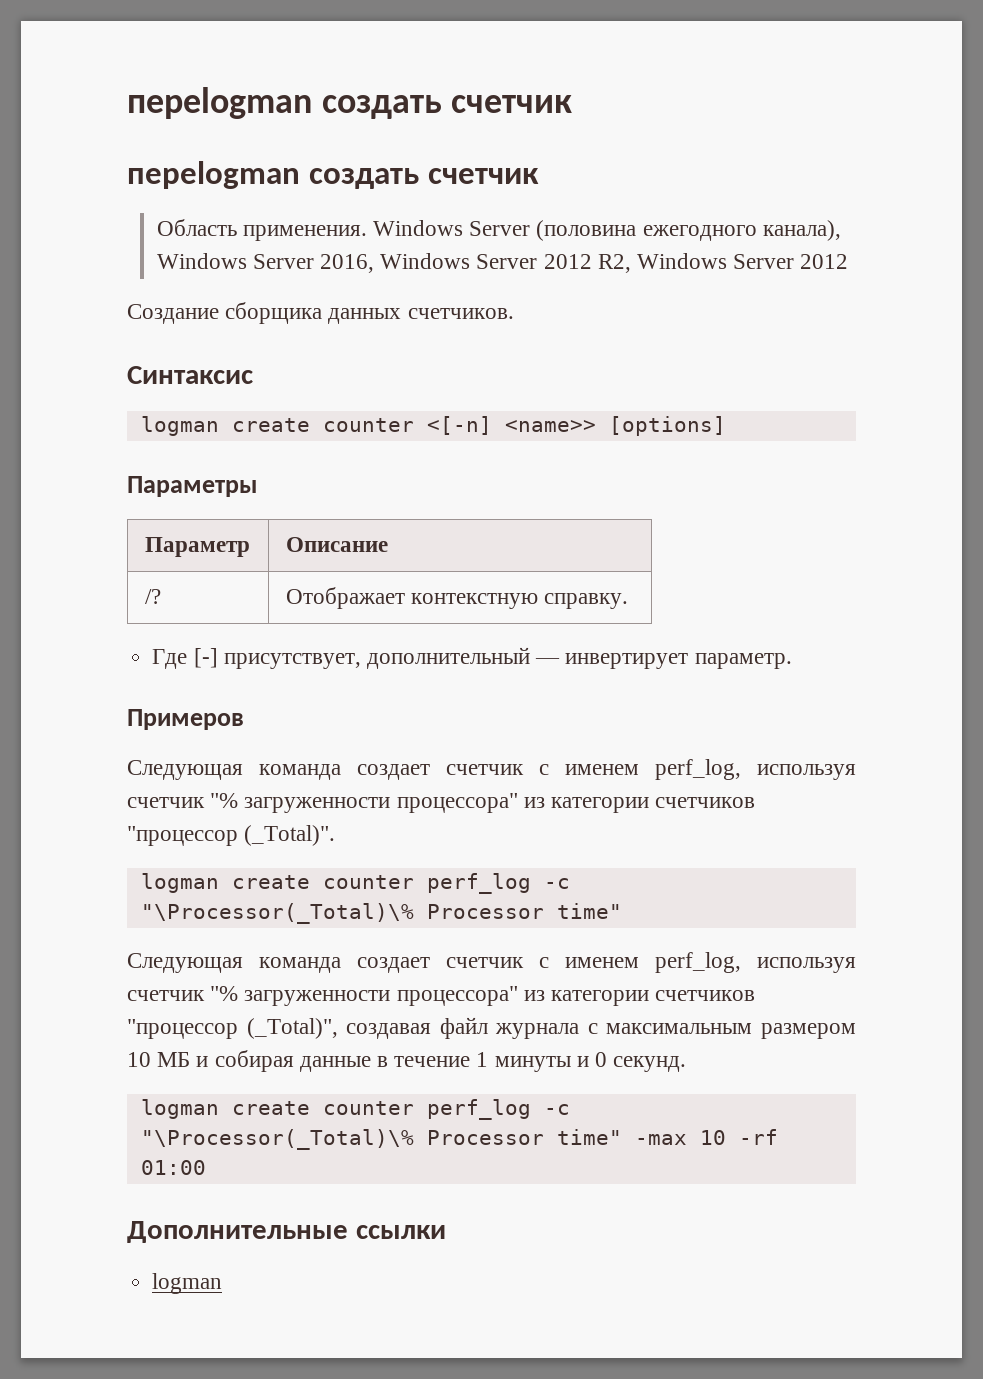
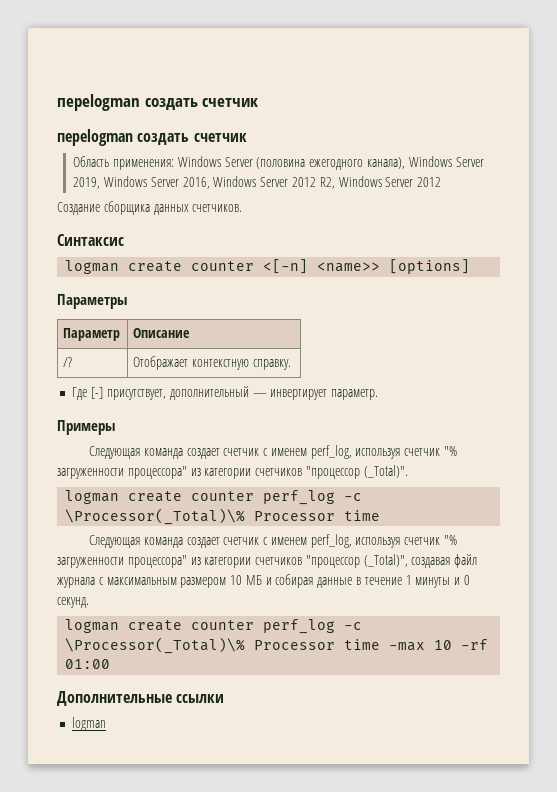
[242,225,367,241] применения. -> [113,159,175,170] применения:
(314, 261) none -> [73,176,179,189] 2019, Windows Server
[127,709,244,730] Примеров -> [57,420,115,435] Примеры
[140,903,622,924] "\Processor(_Total)\% Processor time" -> [65,508,381,525] \Processor(_Total)\% Processor time
[140,1129,622,1150] "\Processor(_Total)\% Processor time" -> [65,637,381,654] \Processor(_Total)\% Processor time

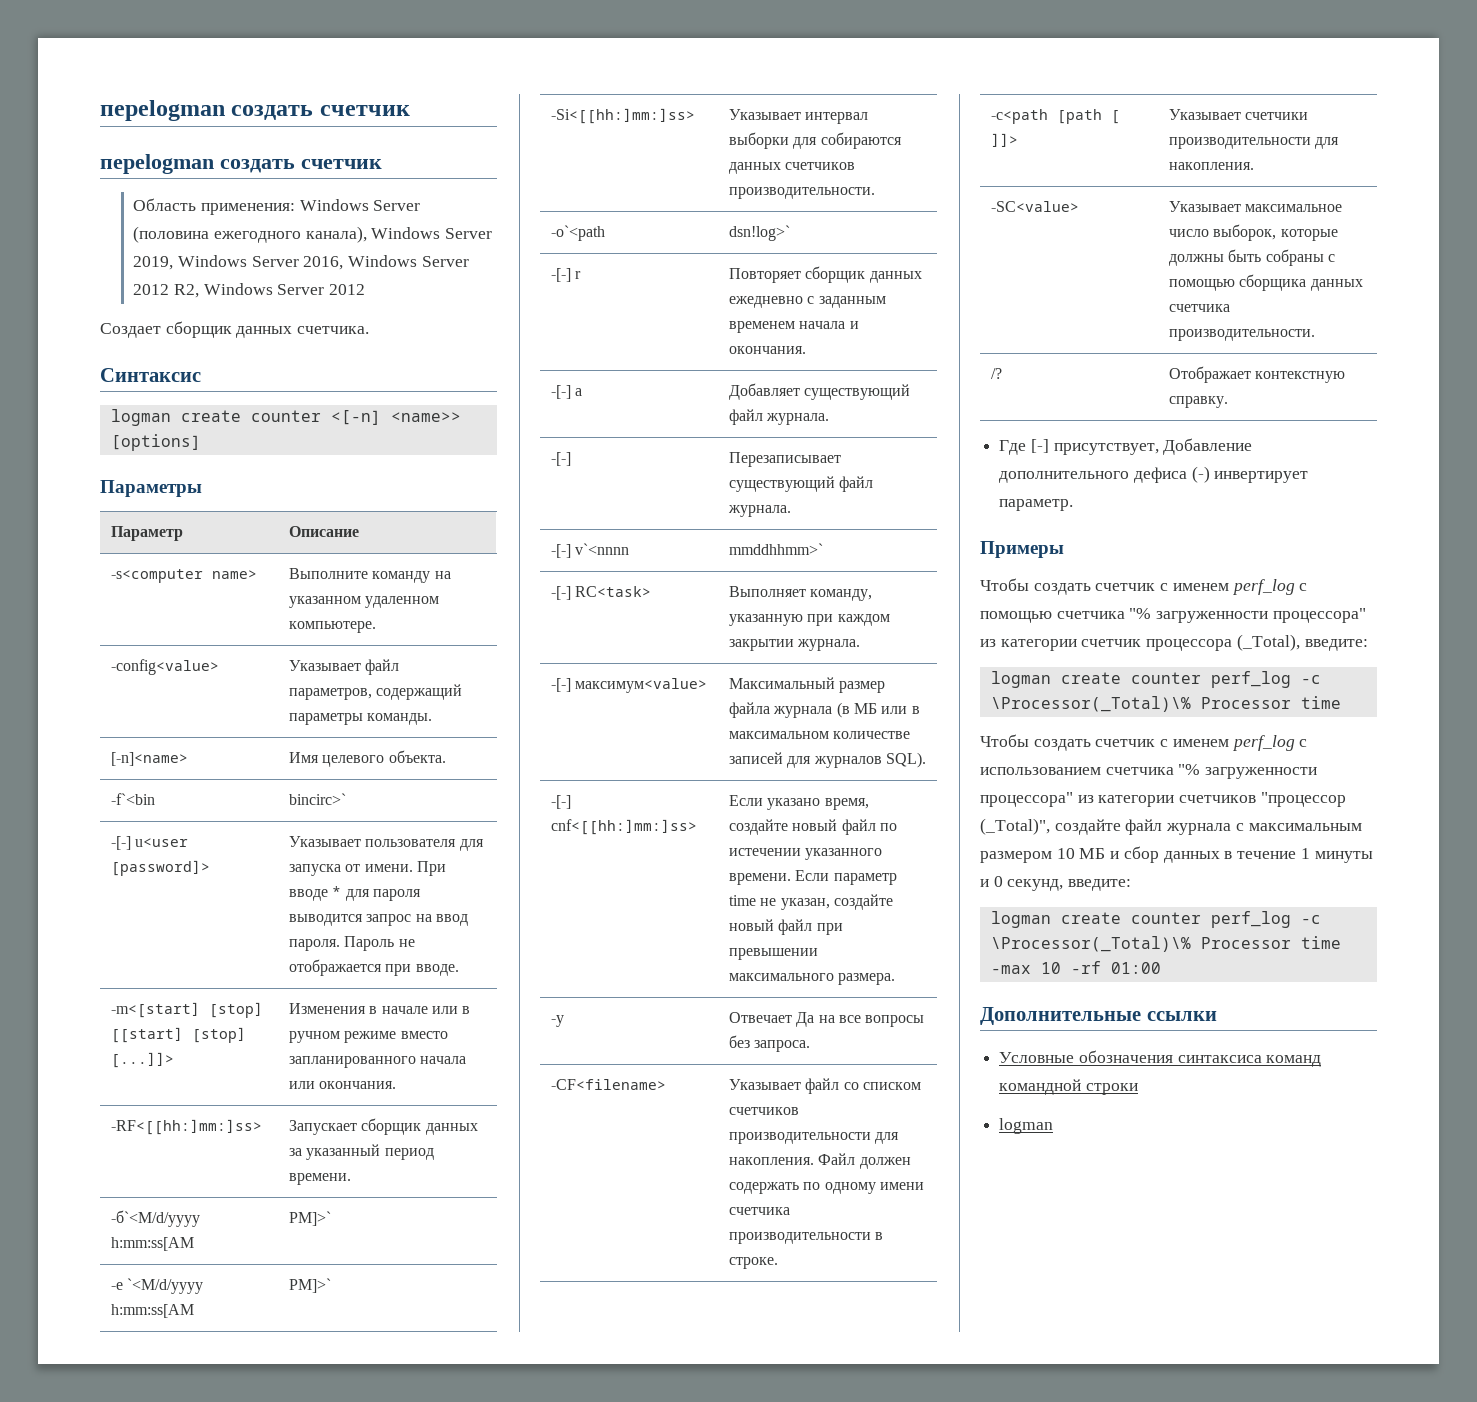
[57,201,243,215] Создание сборщика данных счетчиков. -> [100,321,370,338] Создает сборщик данных счетчика.
(191, 333) none -> [110,569,257,583] [288,568,451,583] [288,596,440,608] [288,621,376,633] [110,659,219,675] [288,659,400,675] [288,684,463,700] [288,713,433,725] [110,752,188,766] [288,750,446,767] [110,793,155,805] [288,793,346,805] [110,836,189,850] [110,860,210,876] [288,836,484,851] [288,861,446,876] [288,886,421,901] [288,914,468,926] [288,936,415,951] [288,959,459,976] [110,1002,263,1018] [110,1027,246,1043] [110,1052,174,1068] [288,1003,471,1014] [288,1031,448,1043] [288,1056,467,1068] [288,1081,397,1089] [110,1119,262,1135] [288,1118,478,1135] [288,1144,434,1160] [288,1173,351,1185] [110,1210,200,1227] [110,1237,194,1251] [288,1211,331,1226] [110,1278,204,1294] [110,1304,194,1318] [288,1278,331,1293] [550,108,695,124] [728,109,869,124] [728,132,902,149] [728,162,856,174] [728,187,875,199] [550,225,605,241] [728,225,790,241] [550,268,582,282] [728,266,922,283] [728,296,886,308] [728,321,859,333] [728,346,806,354] [550,385,583,399] [728,383,911,400] [728,409,830,425] [550,452,571,466] [728,452,841,467] [728,476,874,492] [727,505,791,517] [550,543,630,558] [728,543,823,555] [550,586,652,600] [728,586,873,601] [728,614,890,626] [728,639,861,651] [550,678,708,693] [728,677,886,693] [728,702,920,718] [728,731,911,739] [728,752,926,768] [550,795,571,809] [550,819,697,835] [728,795,869,810] [728,819,897,835] [728,848,883,860] [728,870,897,885] [728,894,893,910] [728,919,843,935] [728,948,818,960] [728,973,896,985] [550,1015,564,1027] [728,1012,925,1027] [728,1035,811,1052] [550,1079,666,1090] [728,1078,921,1094] [728,1107,799,1115] [728,1132,900,1144] [728,1153,911,1169] [728,1182,924,1194] [728,1207,790,1215] [728,1232,884,1244] [728,1257,778,1269] [990,109,1120,124] [990,133,1018,147] [1168,109,1309,120] [1168,137,1340,149] [1168,162,1254,170] [990,201,1079,212] [1168,201,1343,212] [1168,224,1338,241] [1168,249,1335,266] [1168,274,1363,291] [1168,304,1230,312] [1168,329,1315,341] // -s<computer name> | Выполните команду на указанном удаленном компьютере. // -config<value> | Указывает файл параметров, содержащий параметры команды. // [-n]<name> | Имя целевого объекта. // -f`<bin | bincirc>` // -[-] u<user [password]> | Указывает пользователя для запуска от имени. При вводе * для пароля выводится запрос на ввод пароля. Пароль не отображается при вводе. // -m<[start] [stop] [[start] [stop] [...]]> | Изменения в начале или в ручном режиме вместо запланированного начала или окончания. // -RF<[[hh:]mm:]ss> | Запускает сборщик данных за указанный период времени. // -б`<M/d/yyyy h:mm:ss[AM | PM]>` // -e `<M/d/yyyy h:mm:ss[AM | PM]>` // -Si<[[hh:]mm:]ss> | Указывает интервал выборки для собираются данных счетчиков производительности. // -o`<path | dsn!log>` // -[-] r | Повторяет сборщик данных ежедневно с заданным временем начала и окончания. // -[-] a | Добавляет существующий файл журнала. // -[-] | Перезаписывает существующий файл журнала. // -[-] v`<nnnn | mmddhhmm>` // -[-] RC<task> | Выполняет команду, указанную при каждом закрытии журнала. // -[-] максимум<value> | Максимальный размер файла журнала (в МБ или в максимальном количестве записей для журналов SQL). // -[-] cnf<[[hh:]mm:]ss> | Если указано время, создайте новый файл по истечении указанного времени. Если параметр time не указан, создайте новый файл при превышении максимального размера. // -y | Отвечает Да на все вопросы без запроса. // -CF<filename> | Указывает файл со списком счетчиков производительности для накопления. Файл должен содержать по одному имени счетчика производительности в строке. // -c<path [path [ ]]> | Указывает счетчики производительности для накопления. // -SC<value> | Указывает максимальное число выборок, которые должны быть собраны с помощью сборщика данных счетчика производительности.
[169,386,267,400] дополнительный — -> [1163,438,1253,455] [999,466,1210,483] Добавление дополнительного дефиса (-)
[88,445,457,459] [57,465,408,479] Следующая команда создает счетчик с именем perf_log, используя счетчик "% загруженности процессора" из категории счетчиков "процессор (_Total)". -> [980,578,1308,595] [980,608,1366,623] [980,634,1368,651] Чтобы создать счетчик с именем perf_log с помощью счетчика "% загруженности процессора" из категории счетчик процессора (_Total), введите:
[88,534,441,548] Следующая команда создает счетчик с именем perf_log, используя счетчик -> [980,734,1308,751] [980,767,1174,775] Чтобы создать счетчик с именем perf_log с использованием счетчика
[411,557,451,568] создавая -> [1054,819,1121,835] создайте
[275,574,353,588] собирая данные -> [1123,846,1220,863] сбор данных
[57,597,89,608] секунд. -> [1007,879,1132,891] секунд, введите:
(225, 698) none -> [999,1050,1322,1067] [999,1079,1138,1095] // Условные обозначения синтаксиса команд командной строки

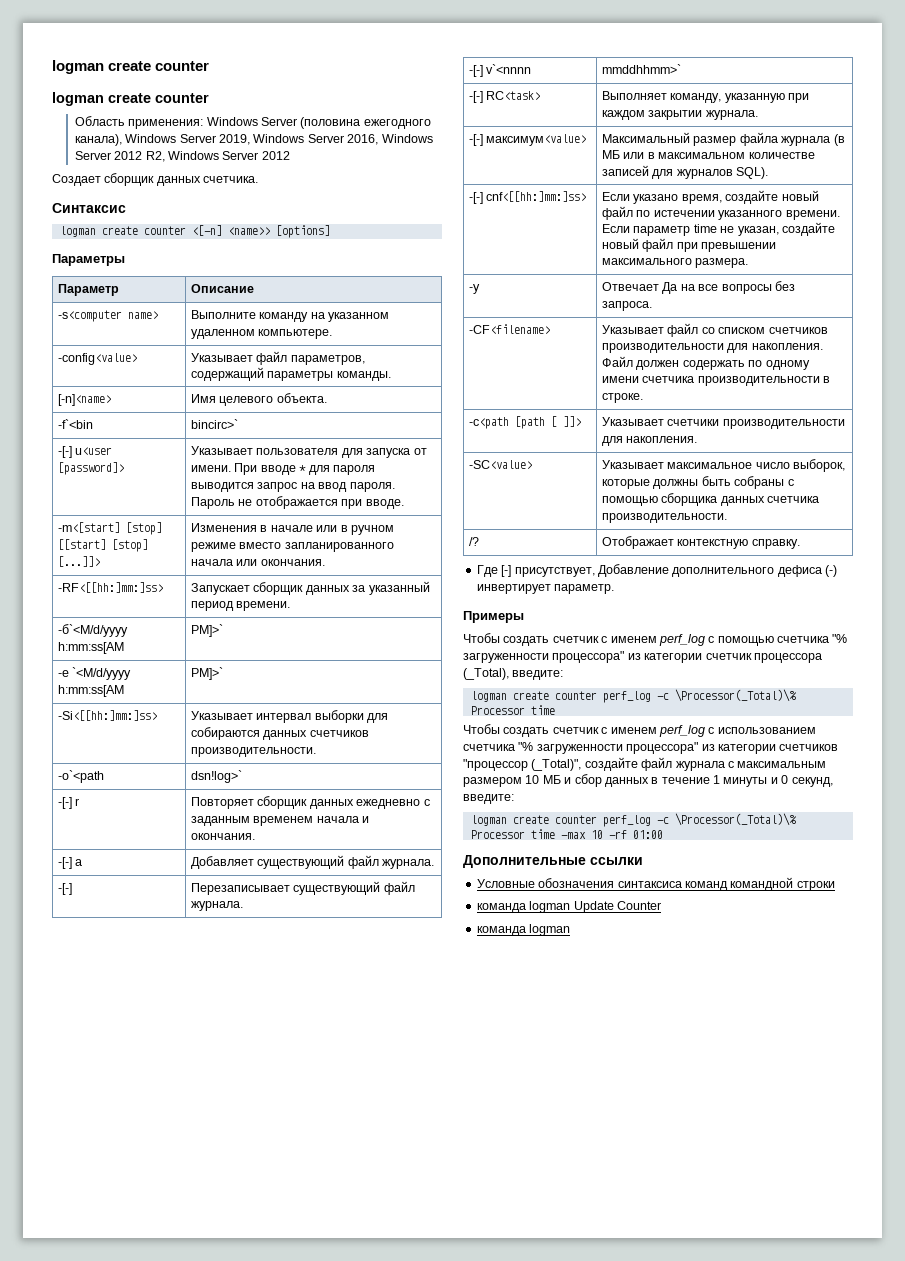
[100,100,410,121] [100,154,382,174] переlogman создать счетчик // переlogman создать счетчик -> [52,60,210,74] [52,92,209,106] logman create counter // logman create counter
(1138, 1089) none -> [476,901,661,913] [476,926,526,936] команда logman Update Counter // команда

